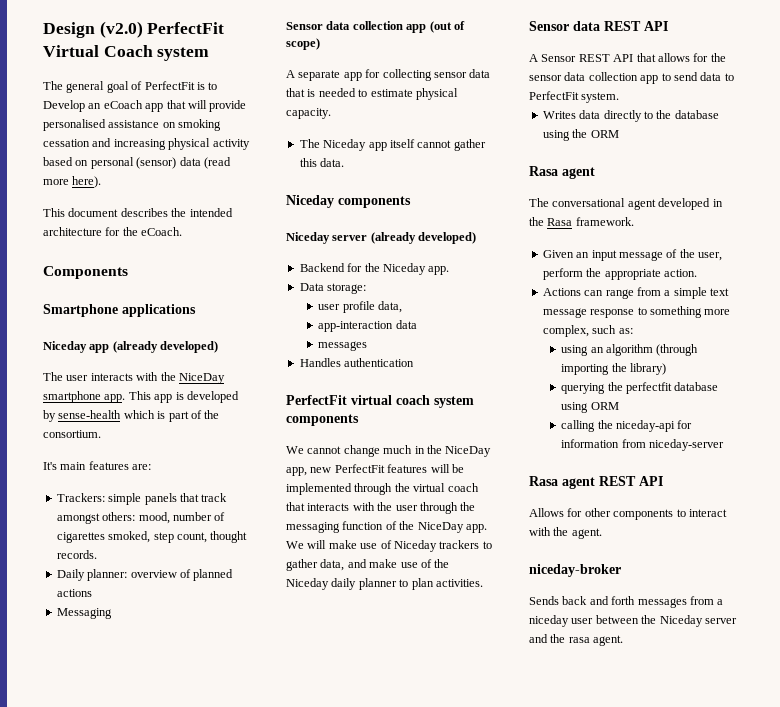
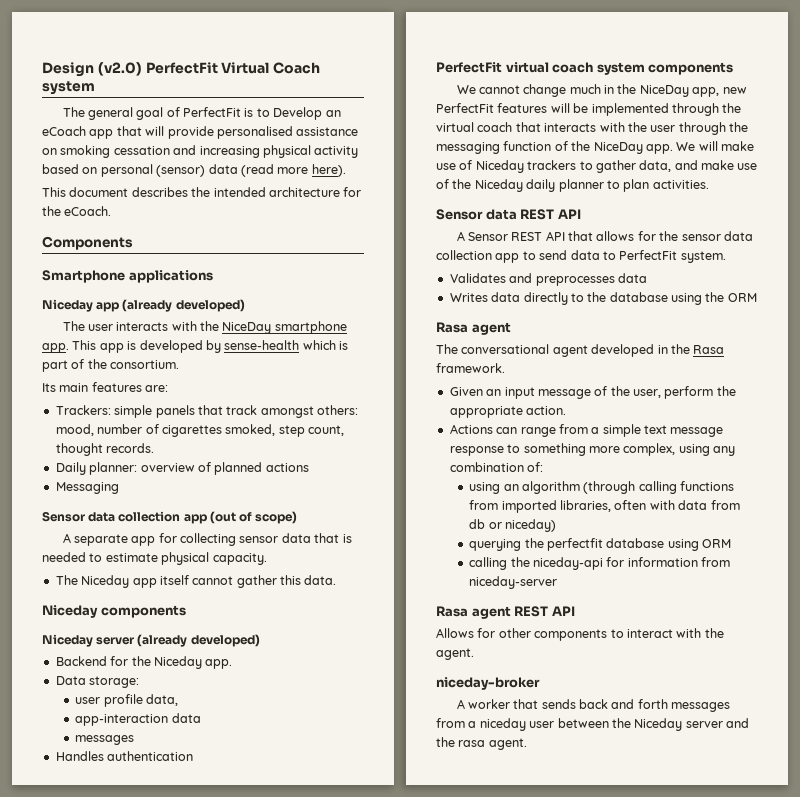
[43,462,57,470] It's -> [42,383,56,392] Its
(620, 97) none -> [449,273,647,286] // Validates and preprocesses data
[592,325,633,334] such as: -> [678,444,735,456] [449,462,544,472] using any combination of:
[561,363,667,375] importing the library) -> [638,481,735,494] [469,500,740,513] [469,519,557,532] calling functions from imported libraries, often with data from db or niceday)
[529,596,559,605] Sends -> [456,699,576,709] A worker that sends

